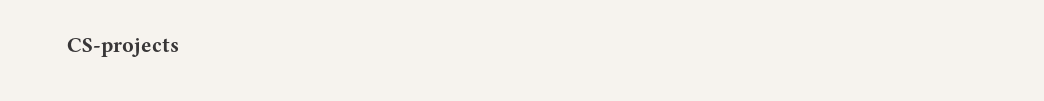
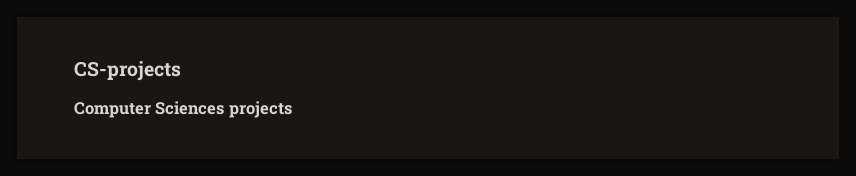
(179, 47) none -> [74,101,292,118] // Computer Sciences projects

